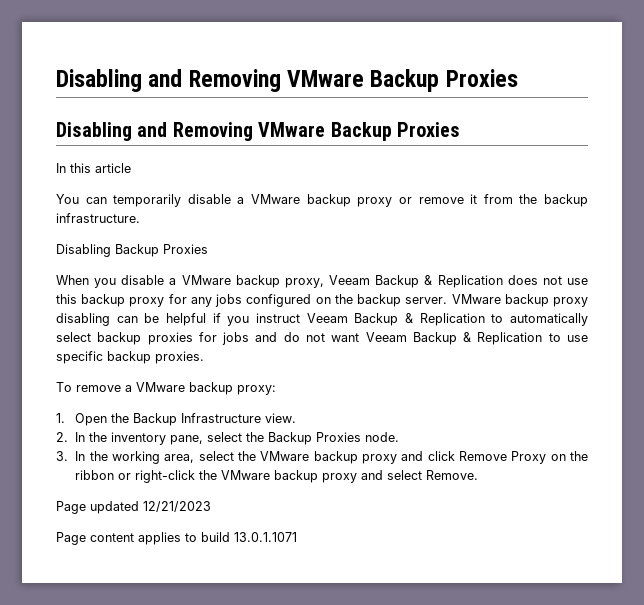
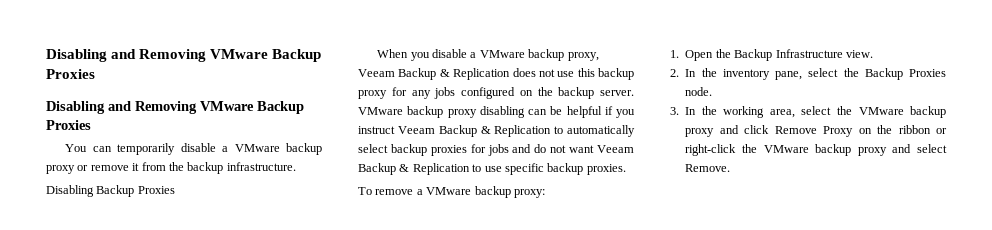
[56,163,131,173] // In this article -> (91, 125) none
[56,501,211,514] [56,532,297,545] // Page updated 12/21/2023 // Page content applies to build 13.0.1.1071 -> (731, 168) none

